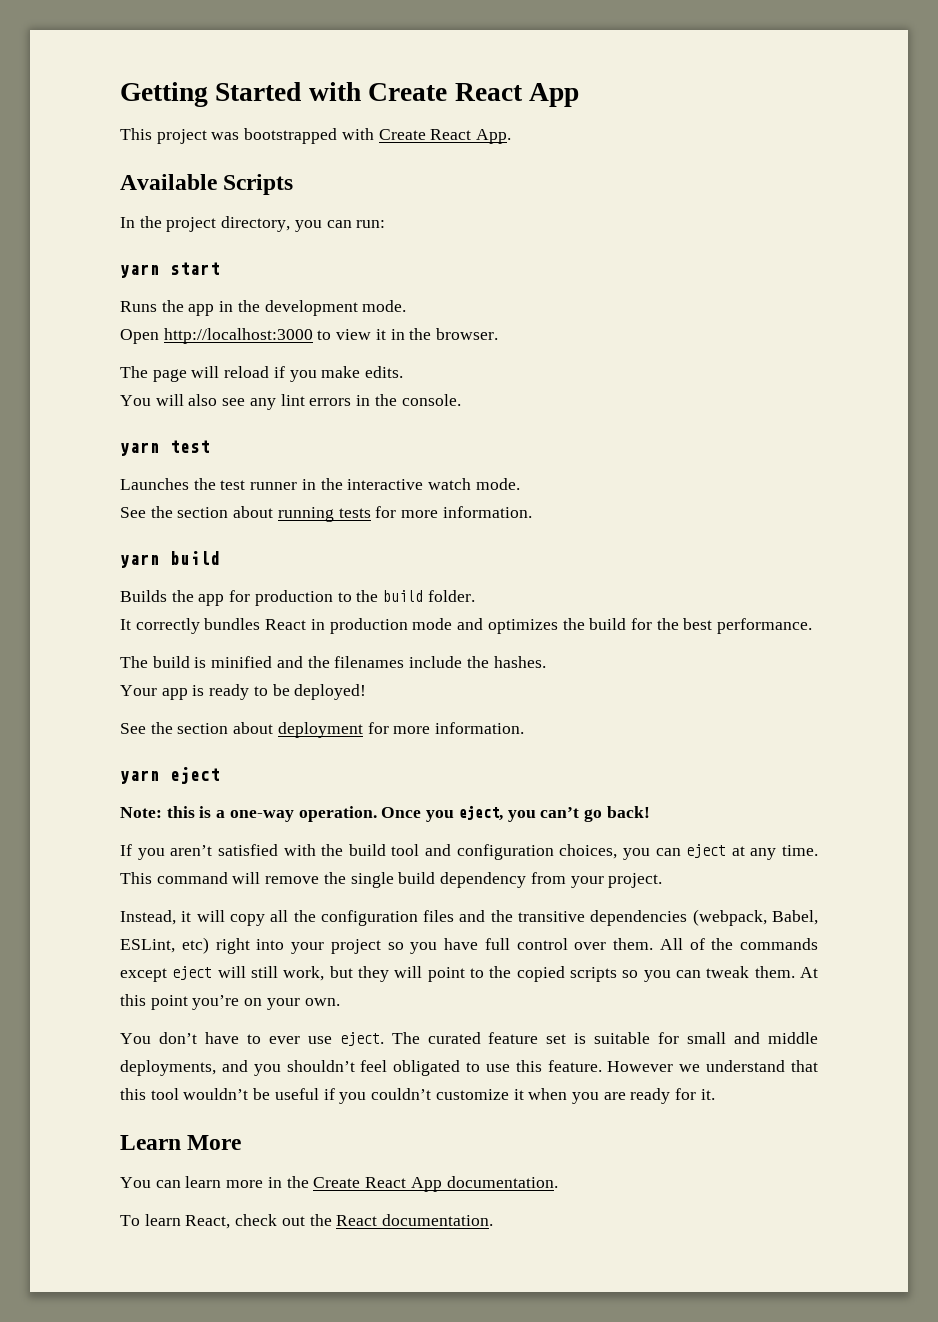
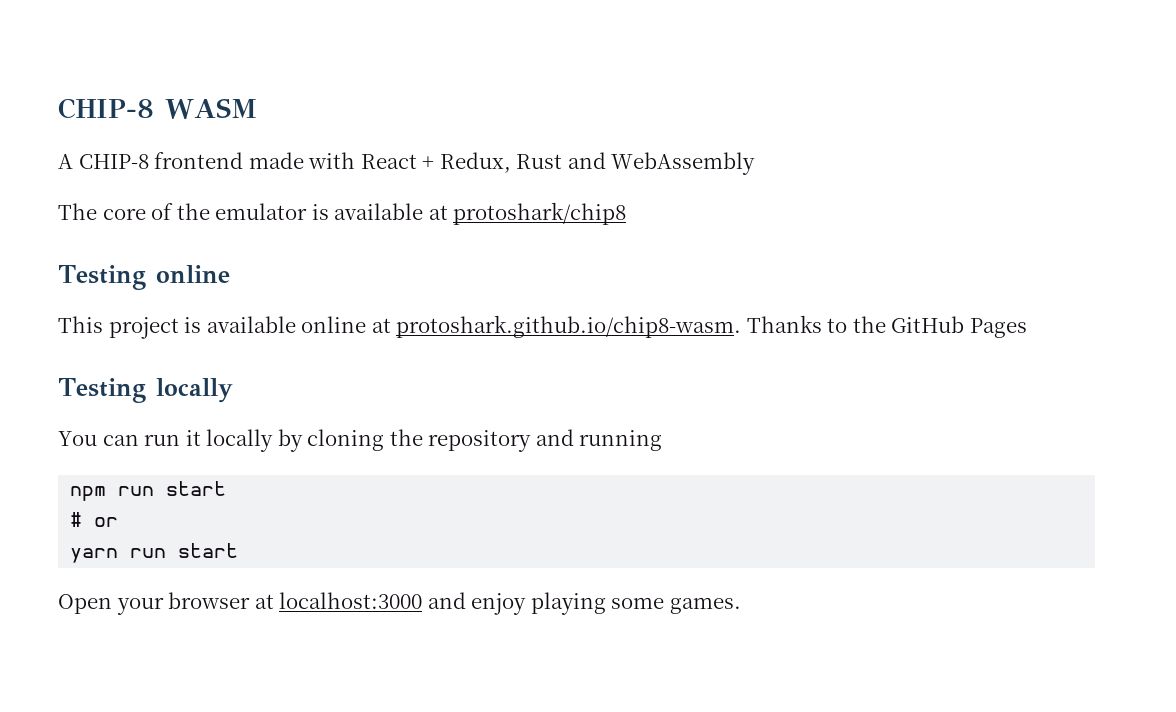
[120,82,580,107] [120,128,512,144] [120,174,294,195] [120,216,386,232] [120,262,220,278] [120,300,407,316] [120,328,499,344] [120,366,404,382] [120,394,461,410] [120,440,210,456] [120,478,520,490] [120,506,532,522] [120,551,220,568] [120,590,475,606] [120,618,813,634] [120,656,546,668] [120,684,367,700] [120,722,525,738] [120,767,220,784] [120,805,650,822] [120,844,818,860] [120,872,663,888] [120,909,818,926] [120,937,818,954] [120,966,819,982] [120,994,340,1010] [120,1032,818,1046] [120,1060,818,1076] [120,1088,715,1104] [120,1135,242,1150] [120,1176,558,1192] [120,1214,494,1229] Getting Started with Create React App // This project was bootstrapped with Create React App. // Available Scripts // In the project directory, you can run: // yarn start // Runs the app in the development mode. // Open http://localhost:3000 to view it in the browser. // The page will reload if you make edits. // You will also see any lint errors in the console. // yarn test // Launches the test runner in the interactive watch mode. // See the section about running tests for more information. // yarn build // Builds the app for production to the build folder. // It correctly bundles React in production mode and optimizes the build for the best performance. // The build is minified and the filenames include the hashes. // Your app is ready to be deployed! // See the section about deployment for more information. // yarn eject // Note: this is a one-way operation. Once you eject, you can’t go back! // If you aren’t satisfied with the build tool and configuration choices, you can eject at any time. This command will remove the single build dependency from your project. // Instead, it will copy all the configuration files and the transitive dependencies (webpack, Babel, ESLint, etc) right into your project so you have full control over them. All of the commands except eject will still work, but they will point to the copied scripts so you can tweak them. At this point you’re on your own. // You don’t have to ever use eject. The curated feature set is suitable for small and middle deployments, and you shouldn’t feel obligated to use this feature. However we understand that this tool wouldn’t be useful if you couldn’t customize it when you are ready for it. // Learn More // You can learn more in the Create React App documentation. // To learn React, check out the React documentation. -> [58,98,257,119] [58,152,756,175] [58,202,627,225] [58,265,230,290] [58,315,1027,339] [58,378,233,403] [58,429,663,452] [70,481,227,501] [70,512,119,527] [70,543,239,563] [58,592,741,615] CHIP-8 WASM // A CHIP-8 frontend made with React + Redux, Rust and WebAssembly // The core of the emulator is available at protoshark/chip8 // Testing online // This project is available online at protoshark.github.io/chip8-wasm. Thanks to the GitHub Pages // Testing locally // You can run it locally by cloning the repository and running // npm run start // # or // yarn run start // Open your browser at localhost:3000 and enjoy playing some games.

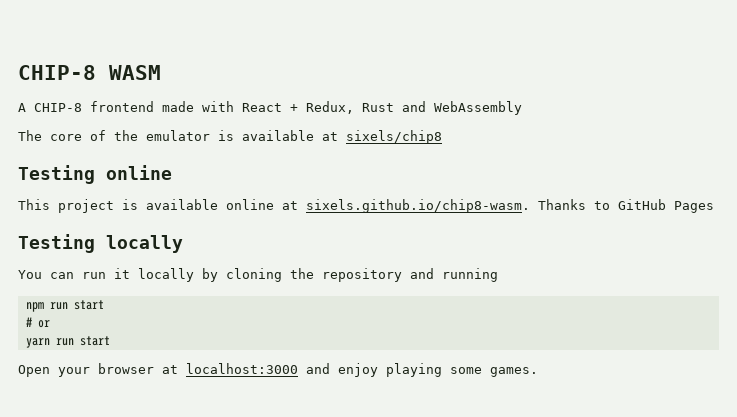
[453,202,627,225] protoshark/chip8 -> [346,130,442,144] sixels/chip8
[396,315,742,338] protoshark.github.io/chip8-wasm. -> [306,199,530,213] sixels.github.io/chip8-wasm.
[852,316,886,333] the -> (610, 205) none

